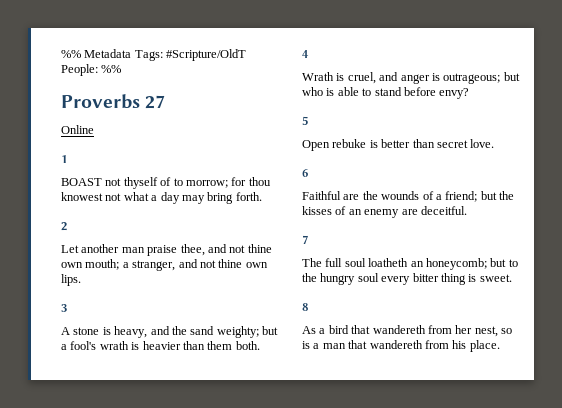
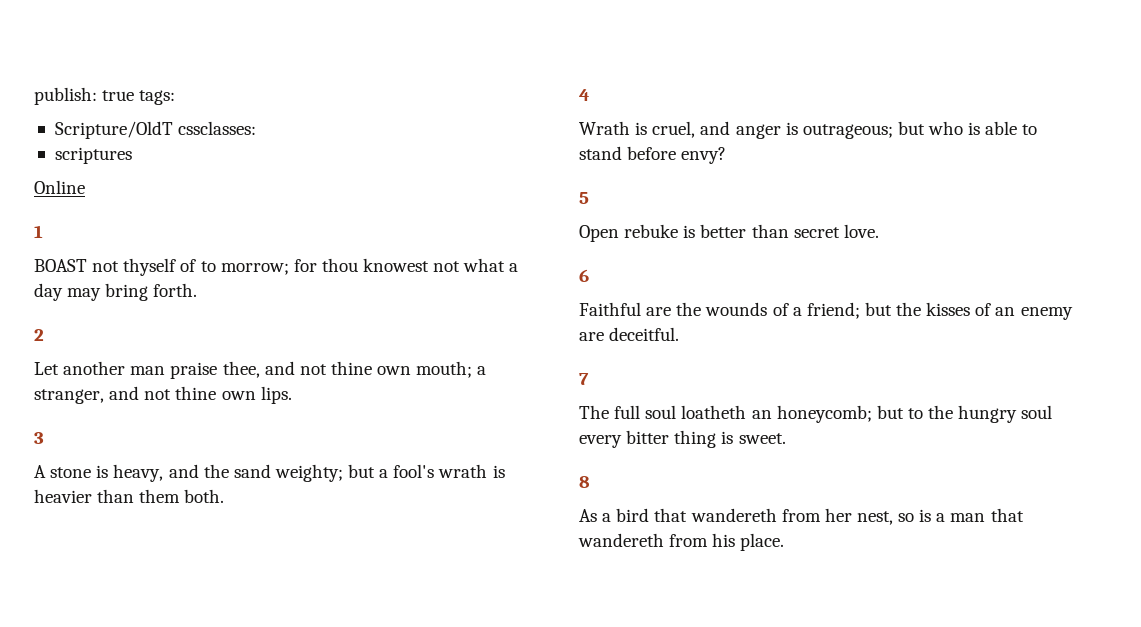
[61,49,247,61] [61,64,122,76] [61,94,166,109] %% Metadata Tags: #Scripture/OldT People: %% // Proverbs 27 -> [34,87,176,105] [54,121,257,139] [54,147,132,164] publish: true tags: // Scripture/OldT cssclasses: // scriptures

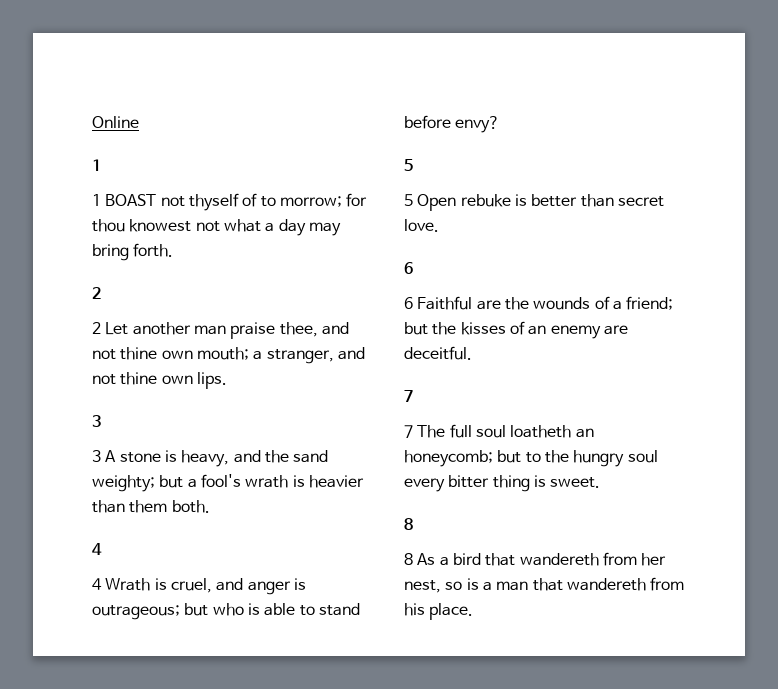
[34,87,176,105] [54,121,257,139] [54,147,132,164] publish: true tags: // Scripture/OldT cssclasses: // scriptures // -> (92, 122) none
(43, 231) none -> [92,194,101,206] 1
(44, 335) none -> [92,322,101,334] 2
(44, 438) none -> [92,450,101,462] 3
(590, 95) none -> [92,578,102,590] 4
(589, 198) none -> [404,194,413,206] 5
(589, 275) none -> [404,297,413,309] 6
(589, 379) none -> [404,425,413,438] 7
(590, 482) none -> [404,553,413,565] 8

